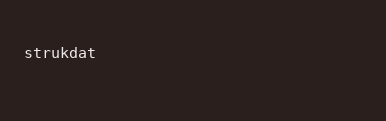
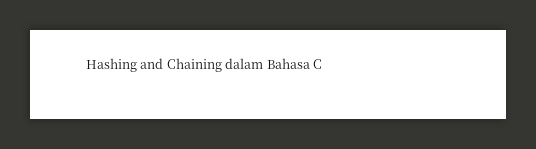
[24,47,96,58] strukdat -> [86,58,322,72] Hashing and Chaining dalam Bahasa C

